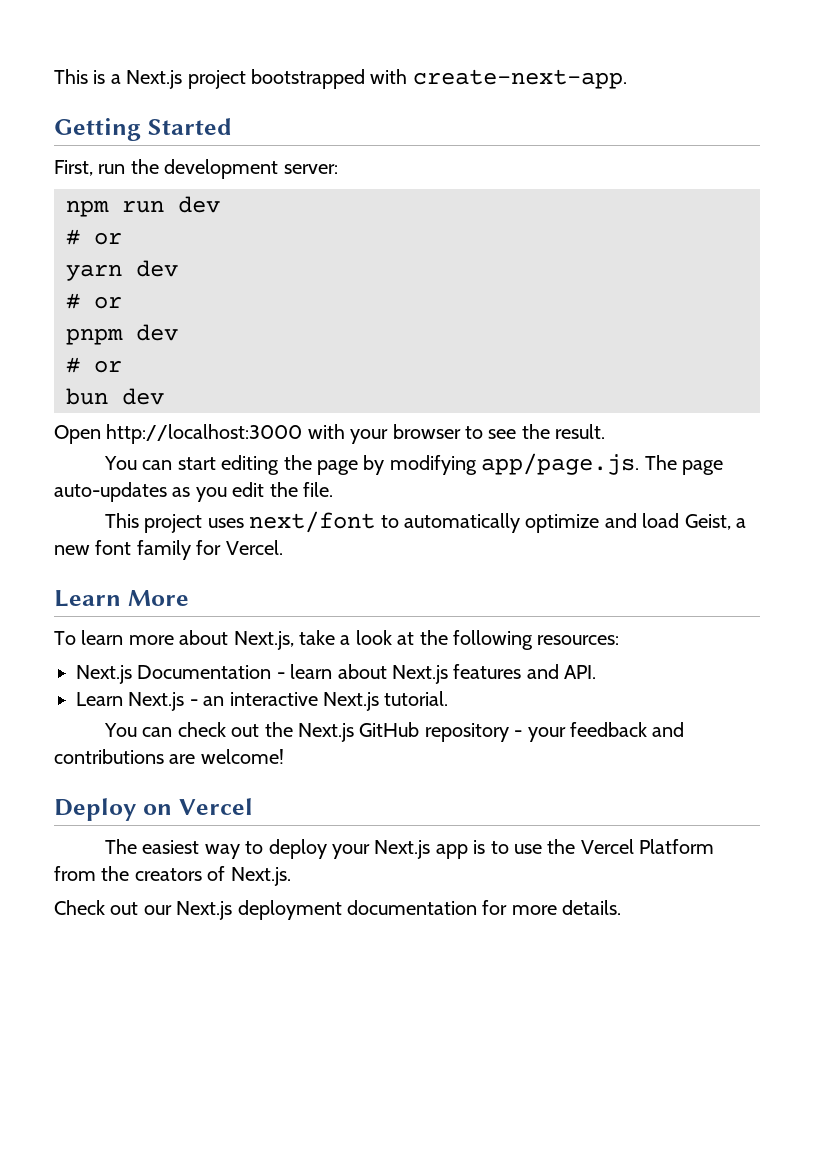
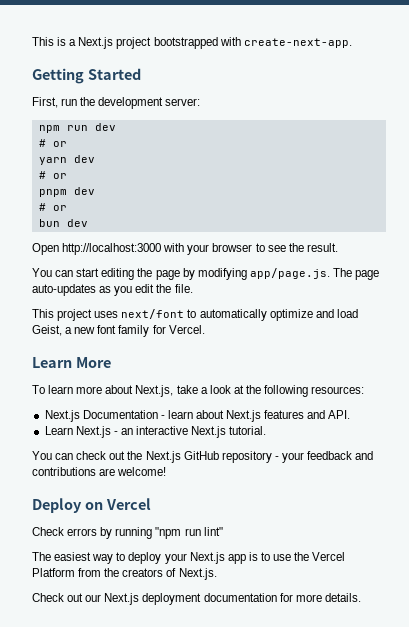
(253, 806) none -> [32,527,223,539] // Check errors by running "npm run lint"

